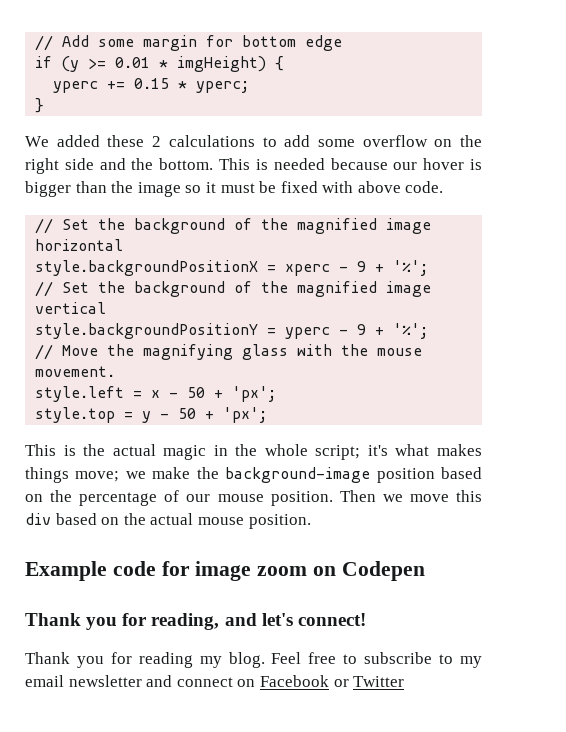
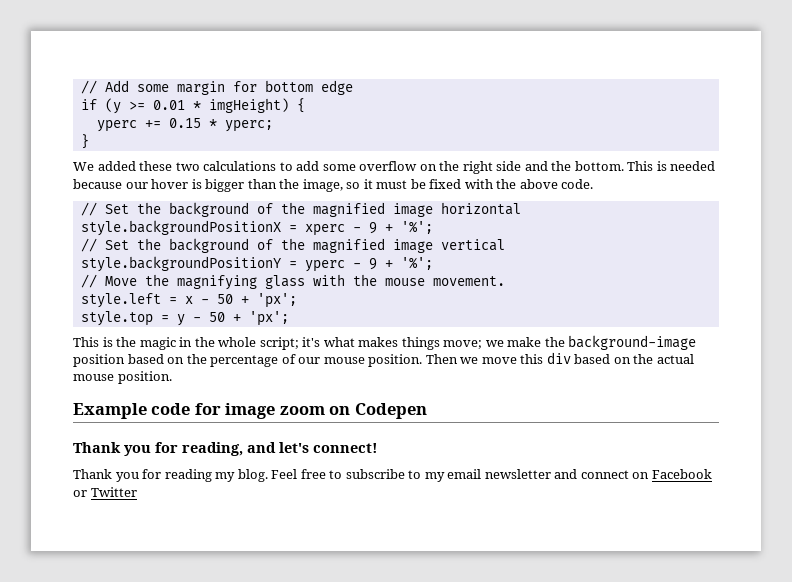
[152,136,162,147] 2 -> [175,162,200,171] two
[137,182,181,197] image -> [302,179,343,192] image,
(354, 187) none -> [496,179,517,189] the
[112,444,156,456] actual -> (137, 342) none

